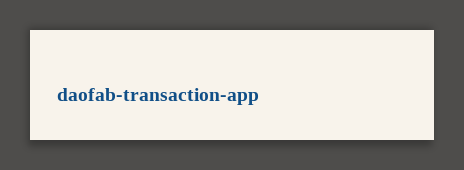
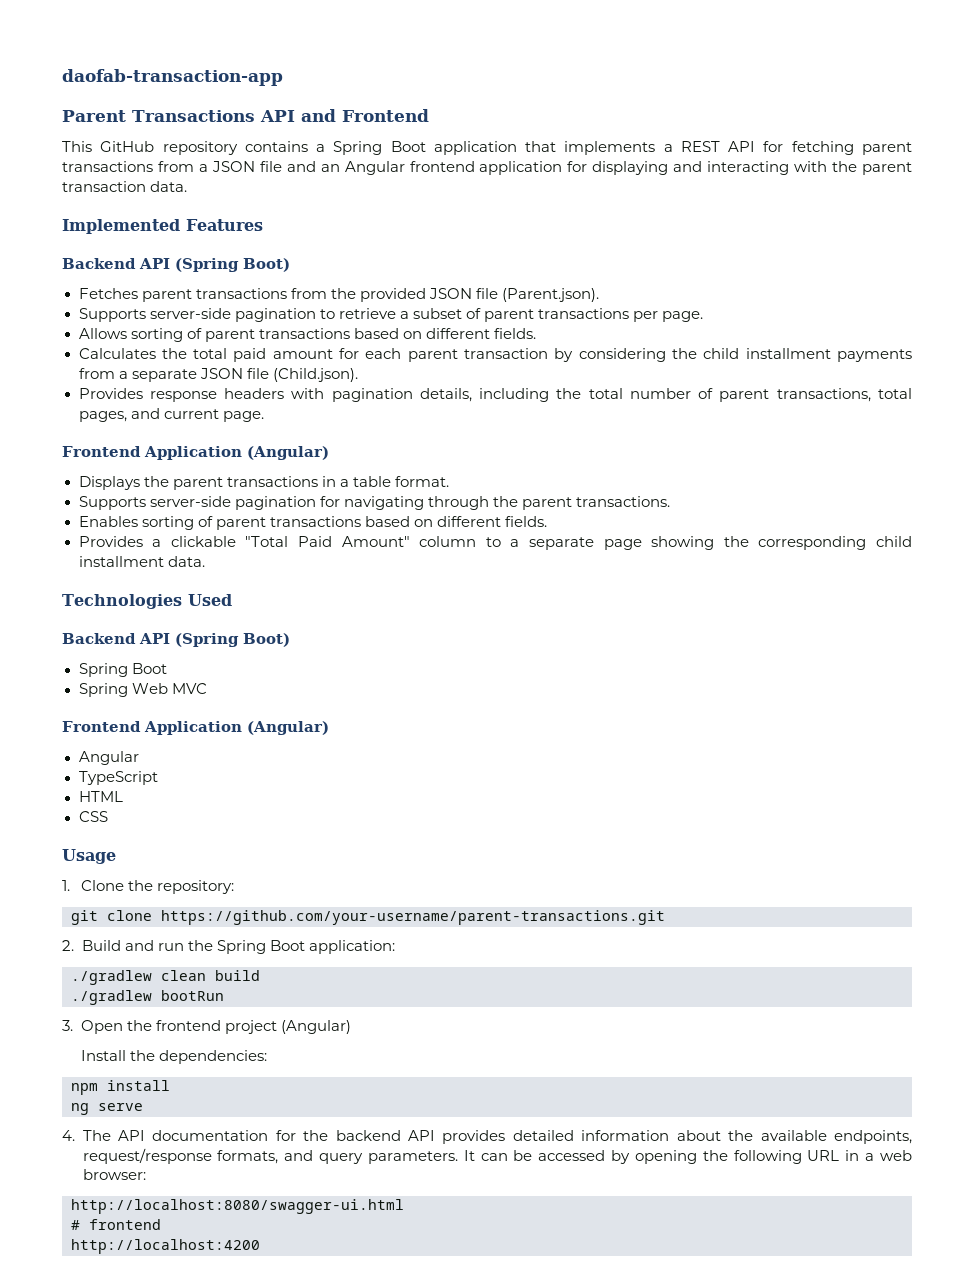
(259, 96) none -> [62,109,429,122] [62,141,912,155] [62,161,912,175] [62,181,188,192] [62,219,263,234] [62,258,290,272] [78,288,599,302] [78,308,704,322] [78,328,536,342] [78,348,912,362] [78,368,358,382] [78,388,912,402] [78,408,264,422] [62,446,329,460] [78,476,449,490] [78,496,670,510] [78,516,547,530] [78,536,913,550] [78,556,205,567] [62,594,232,609] [62,633,290,647] [78,663,167,677] [78,683,207,697] [62,721,329,735] [78,751,139,765] [78,771,158,785] [78,791,123,802] [78,811,108,822] [62,849,116,864] [62,880,235,894] [71,910,665,925] [62,940,395,954] [71,970,260,985] [71,990,224,1005] [62,1020,352,1034] [81,1050,268,1064] [71,1080,170,1095] [71,1103,143,1115] [62,1130,912,1144] [82,1148,912,1164] [82,1169,146,1180] [71,1199,404,1214] [71,1219,161,1230] [71,1239,260,1254] // Parent Transactions API and Frontend // This GitHub repository contains a Spring Boot application that implements a REST API for fetching parent transactions from a JSON file and an Angular frontend application for displaying and interacting with the parent transaction data. // Implemented Features // Backend API (Spring Boot) // Fetches parent transactions from the provided JSON file (Parent.json). // Supports server-side pagination to retrieve a subset of parent transactions per page. // Allows sorting of parent transactions based on different fields. // Calculates the total paid amount for each parent transaction by considering the child installment payments from a separate JSON file (Child.json). // Provides response headers with pagination details, including the total number of parent transactions, total pages, and current page. // Frontend Application (Angular) // Displays the parent transactions in a table format. // Supports server-side pagination for navigating through the parent transactions. // Enables sorting of parent transactions based on different fields. // Provides a clickable "Total Paid Amount" column to a separate page showing the corresponding child installment data. // Technologies Used // Backend API (Spring Boot) // Spring Boot // Spring Web MVC // Frontend Application (Angular) // Angular // TypeScript // HTML // CSS // Usage // 1. Clone the repository: // git clone https://github.com/your-username/parent-transactions.git // 2. Build and run the Spring Boot application: // ./gradlew clean build // ./gradlew bootRun // 3. Open the frontend project (Angular) // Install the dependencies: // npm install // ng serve // 4. The API documentation for the backend API provides detailed information about the available endpoints, request/response formats, and query parameters. It can be accessed by opening the following URL in a web browser: // http://localhost:8080/swagger-ui.html // # frontend // http://localhost:4200

